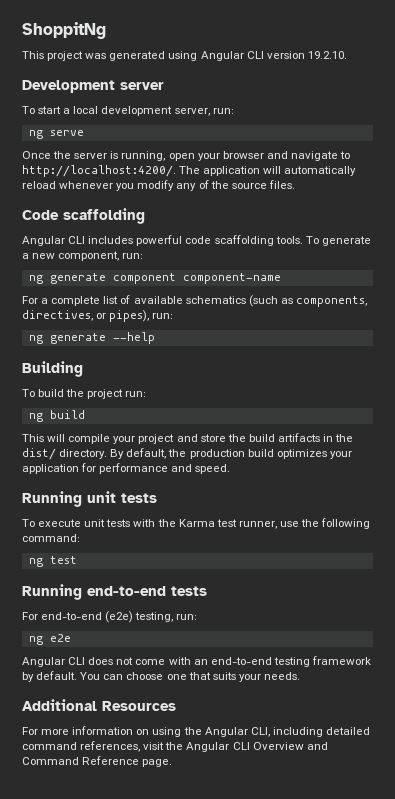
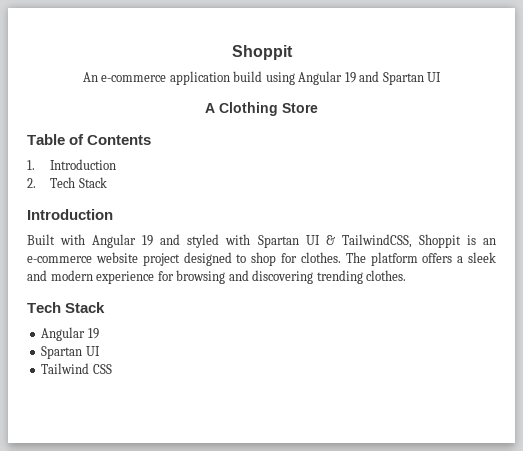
[22,22,106,39] [22,51,347,61] [22,80,164,93] [22,106,234,116] [28,130,84,139] [22,151,351,161] [22,165,357,177] [22,180,295,191] [22,208,145,224] [22,235,371,246] [22,251,144,261] [28,273,281,284] [22,295,367,307] [22,310,174,322] [28,332,155,344] [22,361,83,377] [22,389,147,399] [28,410,85,422] [22,433,354,444] [22,448,352,460] [22,463,231,474] [22,491,157,507] [22,518,371,529] [22,534,80,542] [28,556,77,567] [22,584,207,600] [22,611,198,623] [28,634,71,645] [22,656,371,667] [22,671,300,682] [22,699,176,711] [22,726,370,737] [22,741,328,752] [22,756,173,767] ShoppitNg // This project was generated using Angular CLI version 19.2.10. // Development server // To start a local development server, run: // ng serve // Once the server is running, open your browser and navigate to http://localhost:4200/. The application will automatically reload whenever you modify any of the source files. // Code scaffolding // Angular CLI includes powerful code scaffolding tools. To generate a new component, run: // ng generate component component-name // For a complete list of available schematics (such as components, directives, or pipes), run: // ng generate --help // Building // To build the project run: // ng build // This will compile your project and store the build artifacts in the dist/ directory. By default, the production build optimizes your application for performance and speed. // Running unit tests // To execute unit tests with the Karma test runner, use the following command: // ng test // Running end-to-end tests // For end-to-end (e2e) testing, run: // ng e2e // Angular CLI does not come with an end-to-end testing framework by default. You can choose one that suits your needs. // Additional Resources // For more information on using the Angular CLI, including detailed command references, visit the Angular CLI Overview and Command Reference page. -> [231,45,293,60] [82,71,442,85] [205,102,318,116] [27,134,152,145] [27,159,117,170] [27,177,107,188] [27,209,113,220] [27,234,497,248] [27,252,496,266] [27,270,407,284] [27,302,106,313] [41,327,99,341] [41,346,100,359] [41,363,112,374] Shoppit // An e-commerce application build using Angular 19 and Spartan UI // A Clothing Store // Table of Contents // 1. Introduction // 2. Tech Stack // Introduction // Built with Angular 19 and styled with Spartan UI & TailwindCSS, Shoppit is an e-commerce website project designed to shop for clothes. The platform offers a sleek and modern experience for browsing and discovering trending clothes. // Tech Stack // Angular 19 // Spartan UI // Tailwind CSS

